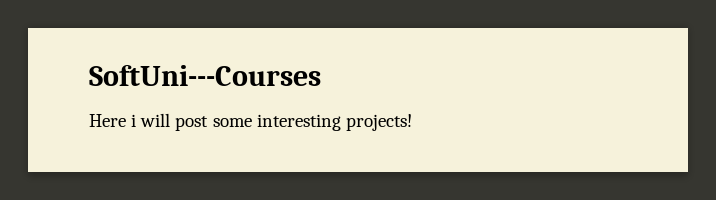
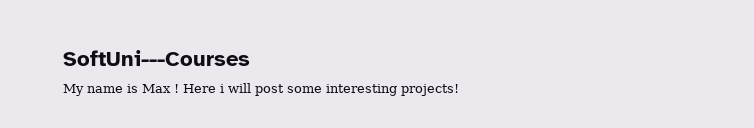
(321, 75) none -> [63,84,179,96] My name is Max !

